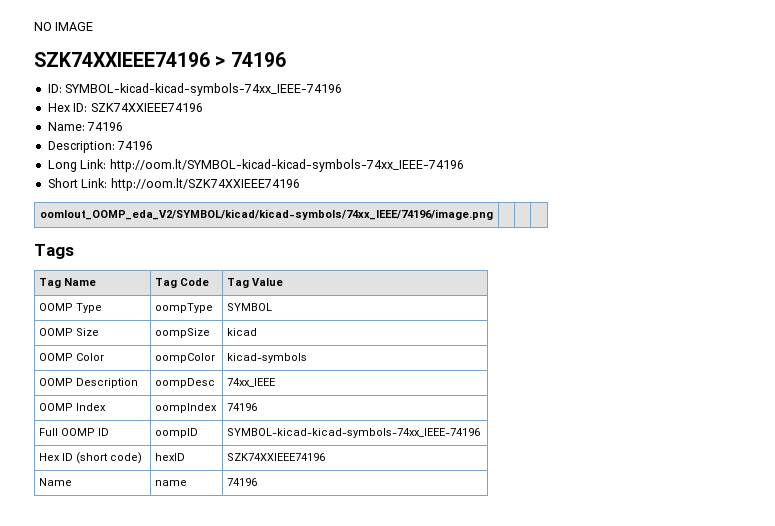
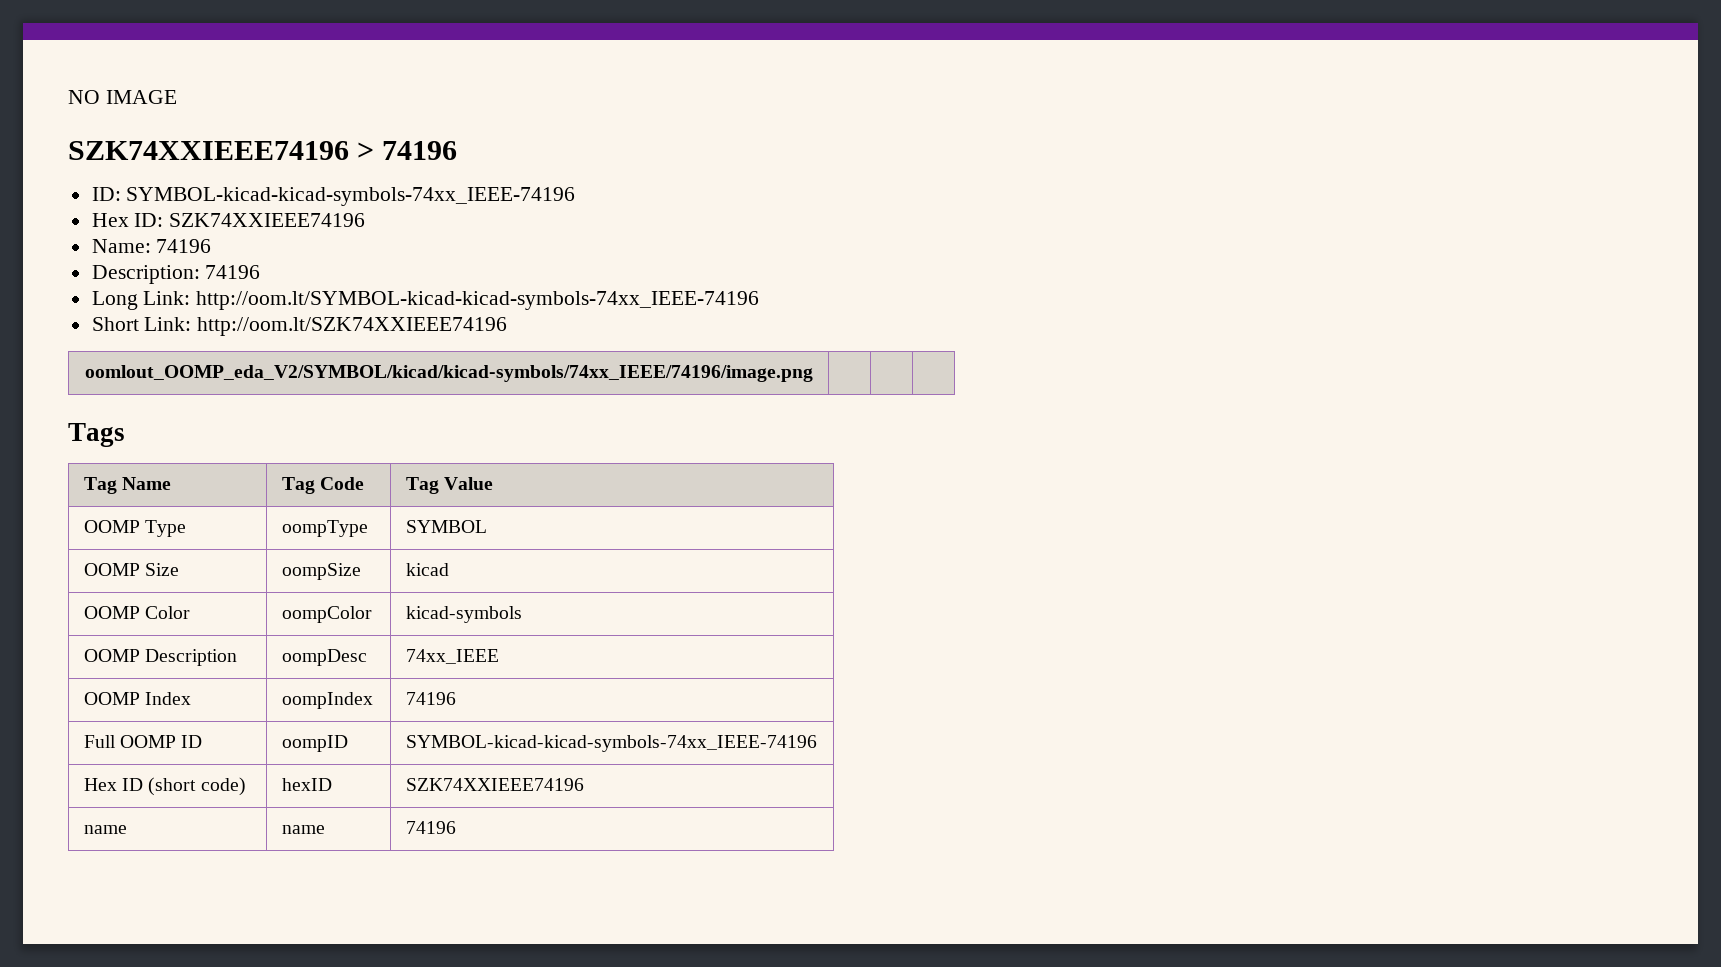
[39,478,73,486] Name -> [83,825,127,834] name

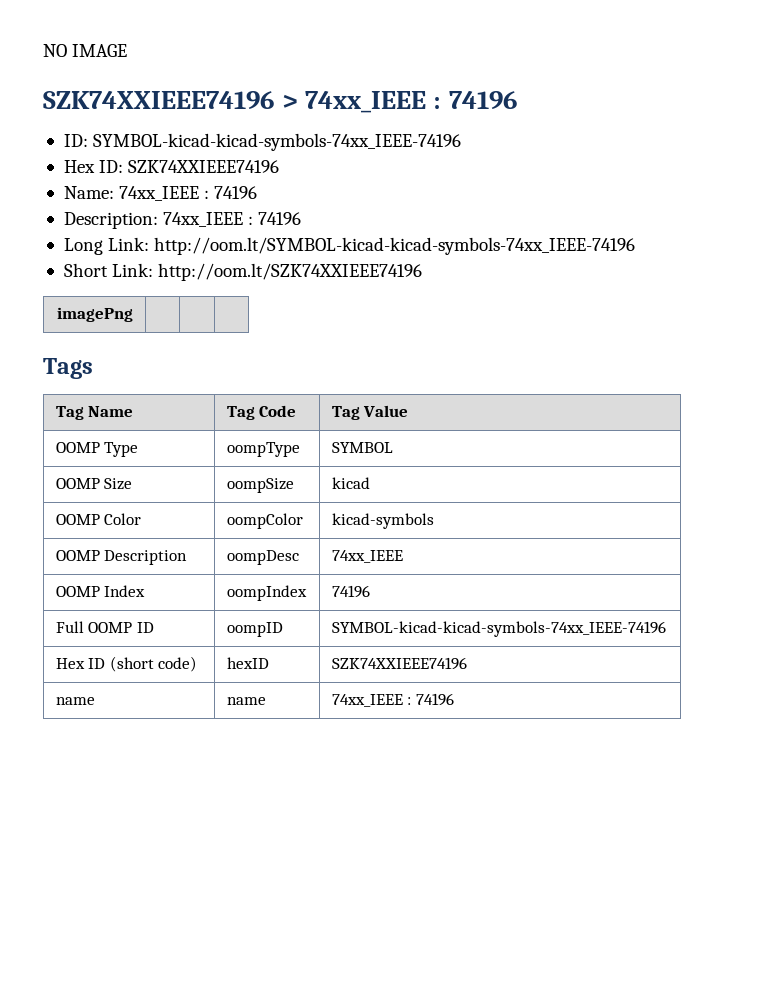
(375, 151) none -> [305,91,442,113] 74xx_IEEE :
(151, 246) none -> [119,186,210,201] 74xx_IEEE :
(200, 274) none -> [163,212,254,227] 74xx_IEEE :
[84,365,813,382] oomlout_OOMP_eda_V2/SYMBOL/kicad/kicad-symbols/74xx_IEEE/74196/image.png -> [56,307,133,322] imagePng
(325, 829) none -> [331,694,412,707] 74xx_IEEE :

